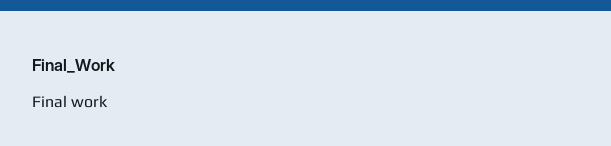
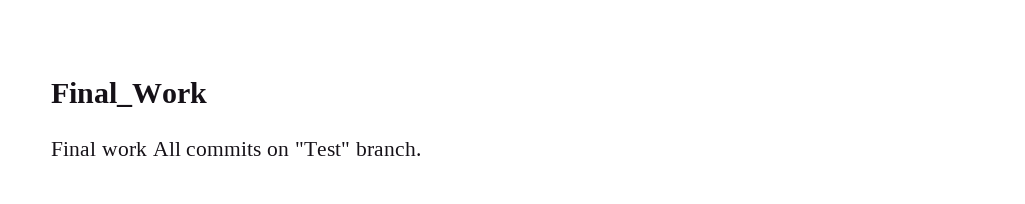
(109, 101) none -> [152,142,421,156] All commits on "Test" branch.

